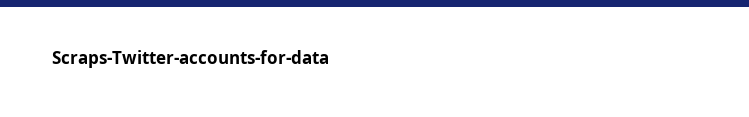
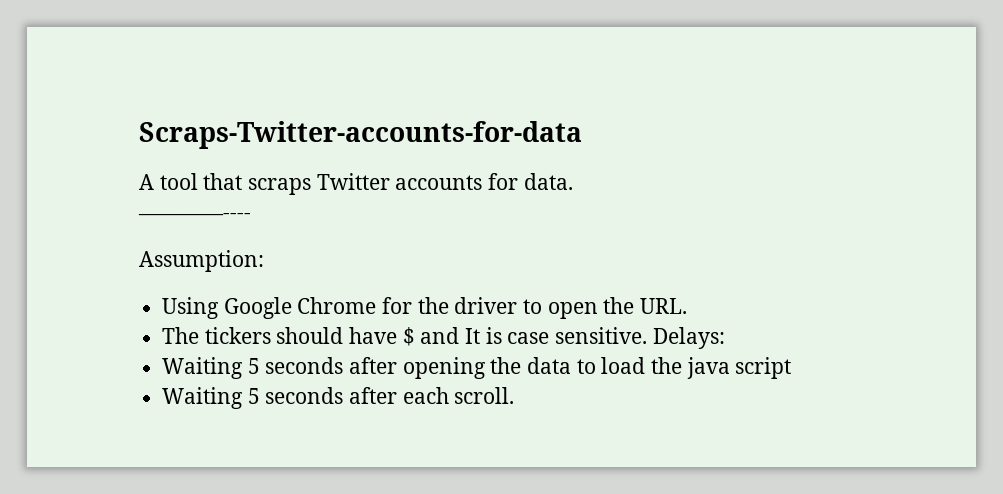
(329, 59) none -> [139,173,573,195] [138,213,251,220] [139,250,264,272] [162,297,688,319] [162,327,725,349] [162,357,792,379] [162,387,515,409] // A tool that scraps Twitter accounts for data. // ————---- // Assumption: // Using Google Chrome for the driver to open the URL. // The tickers should have $ and It is case sensitive. Delays: // Waiting 5 seconds after opening the data to load the java script // Waiting 5 seconds after each scroll.

